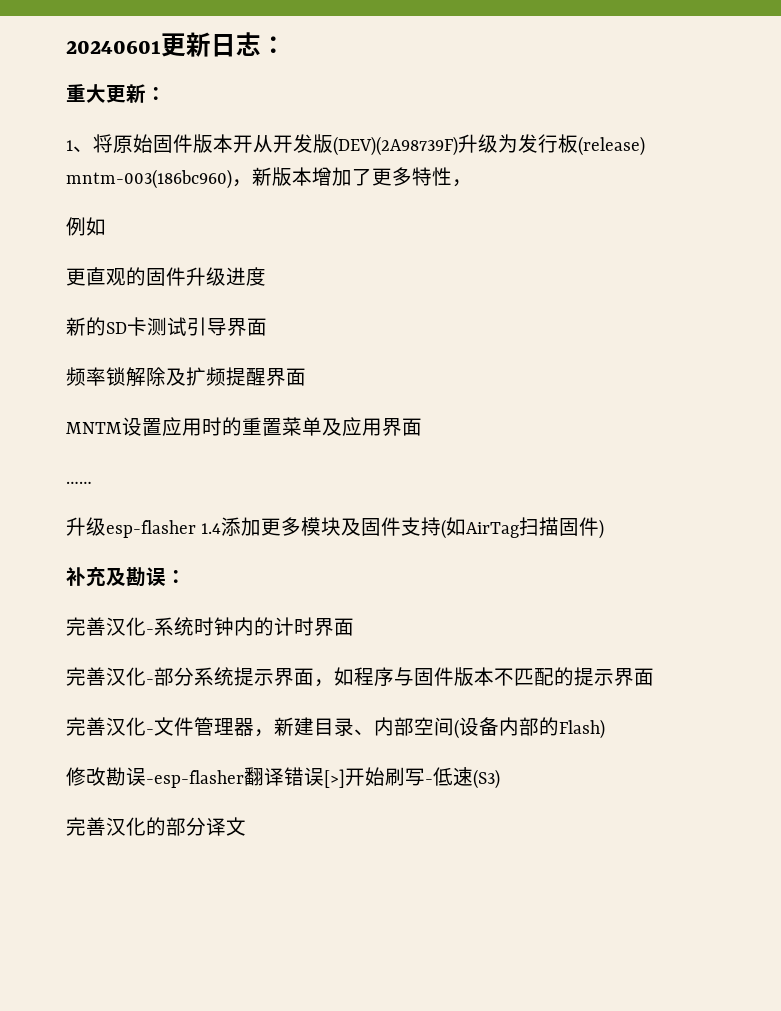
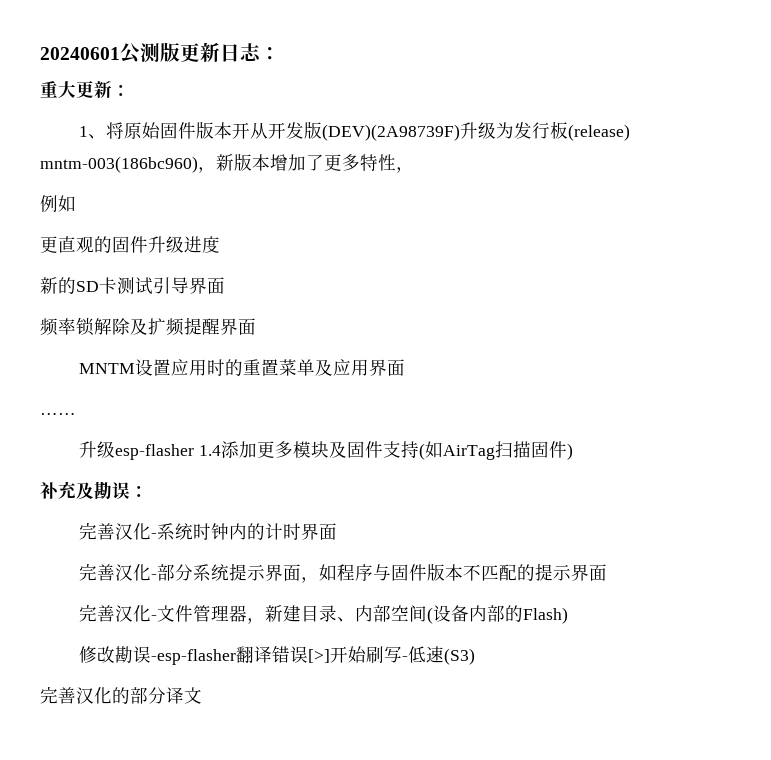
(161, 47) none -> [120,42,180,64] 公测版

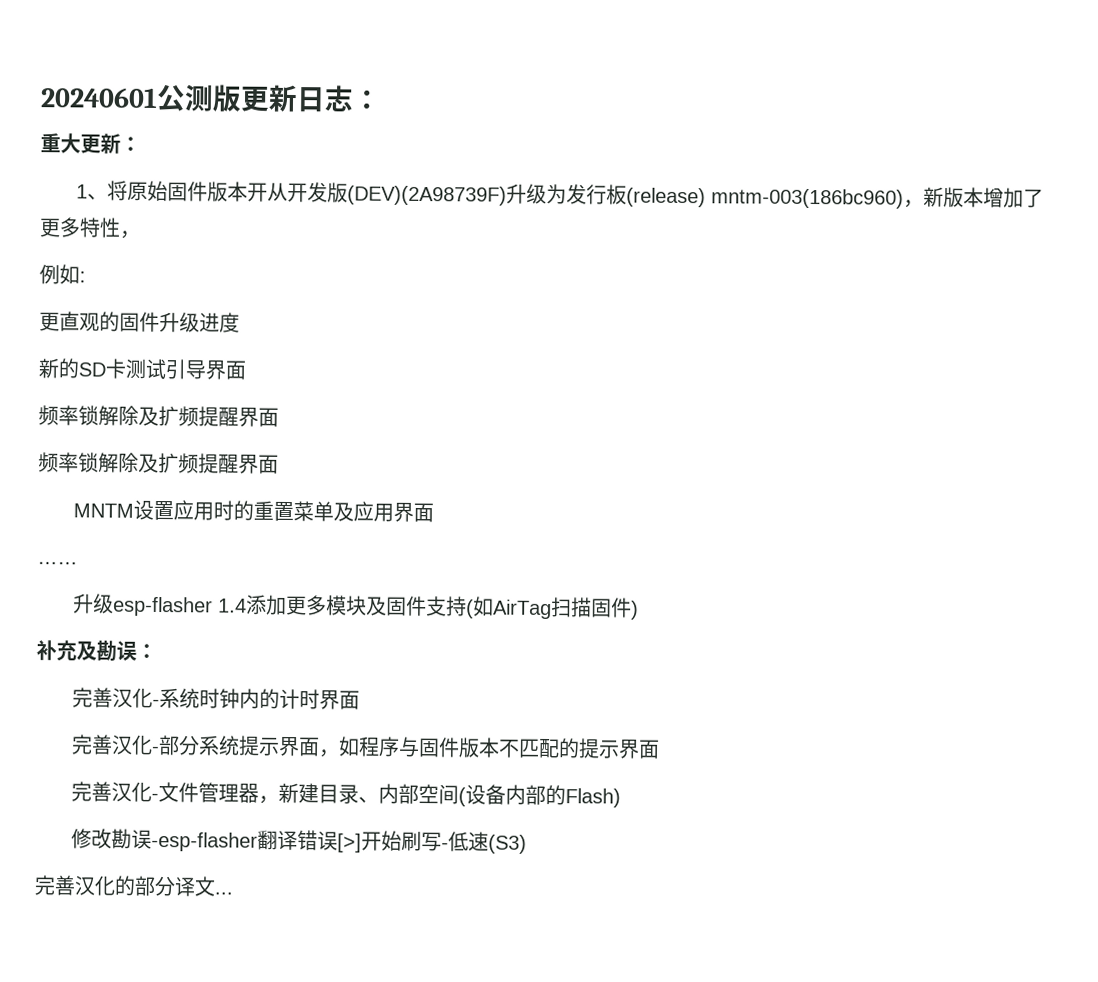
(76, 203) none -> [79,271,86,283] :
(256, 326) none -> [38,452,279,474] // 频率锁解除及扩频提醒界面
(202, 695) none -> [214,891,233,895] ...

